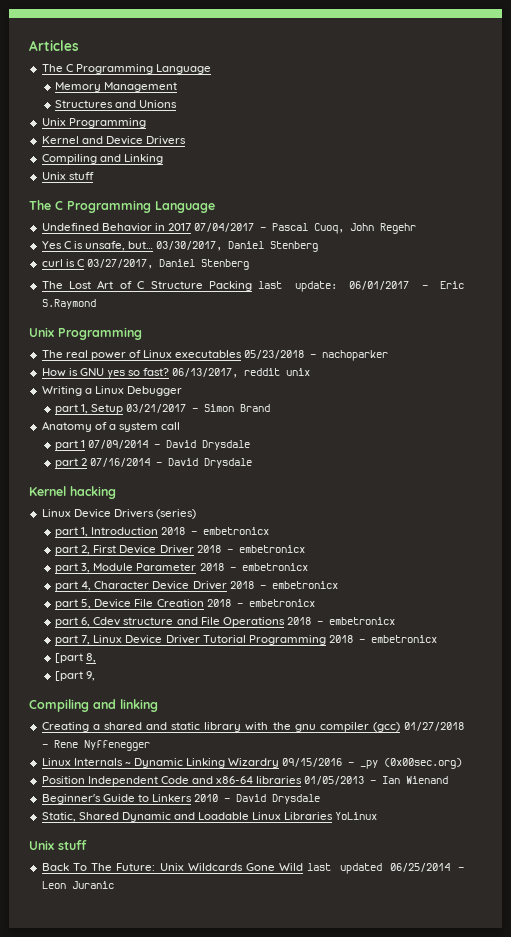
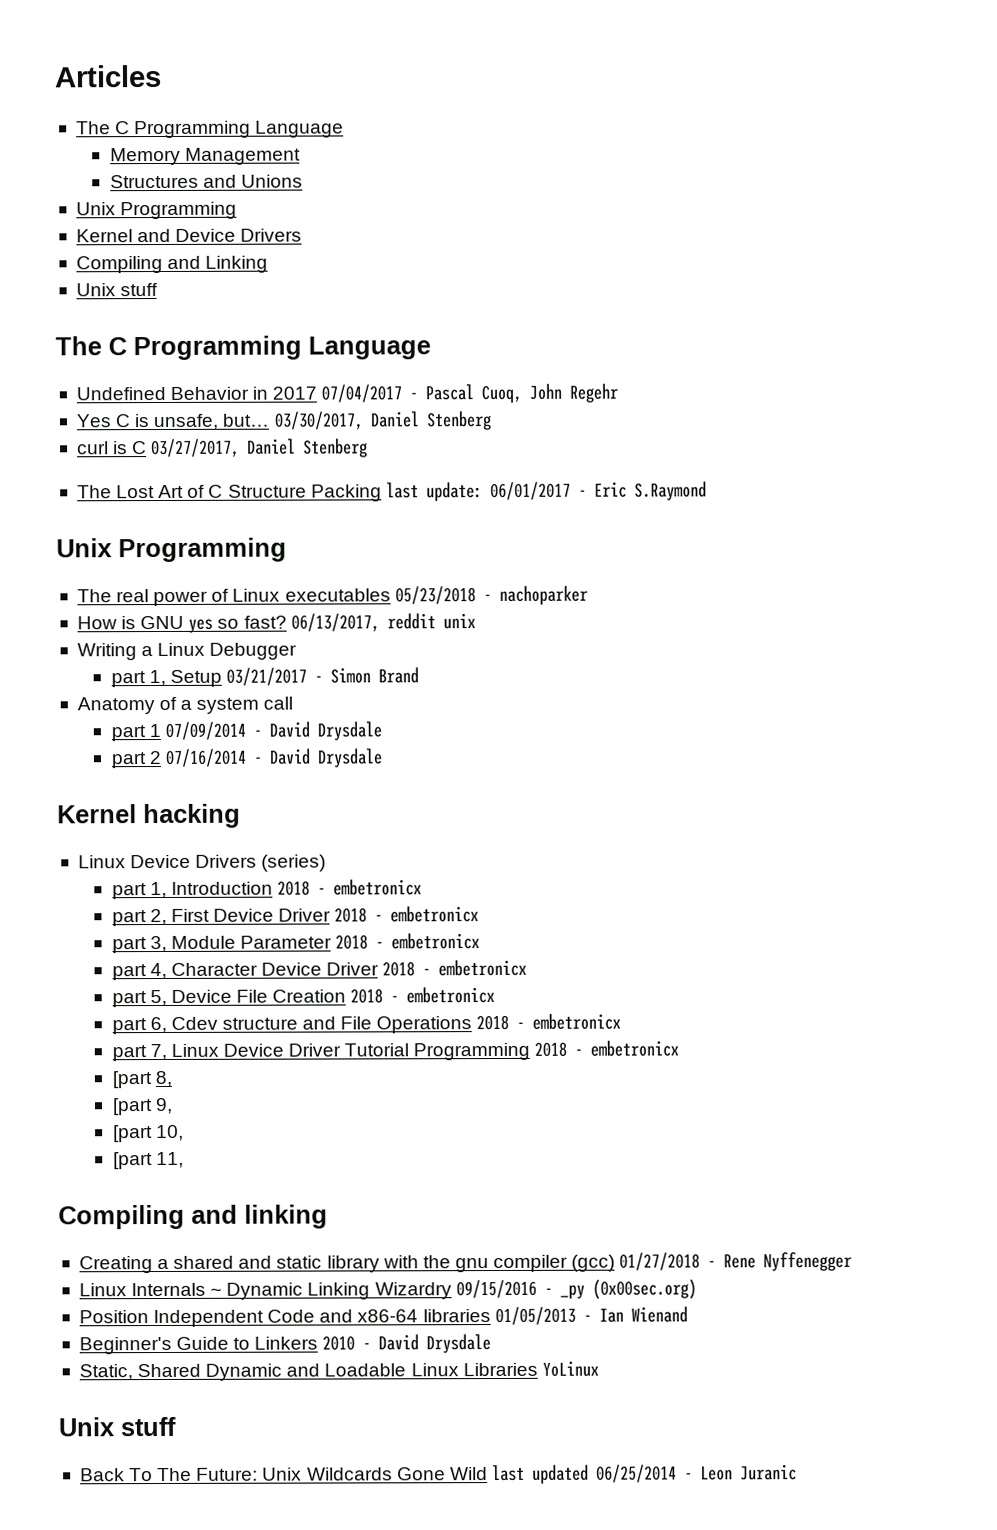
(96, 676) none -> [112,1124,184,1143] [112,1151,184,1170] // [part 10, // [part 11,

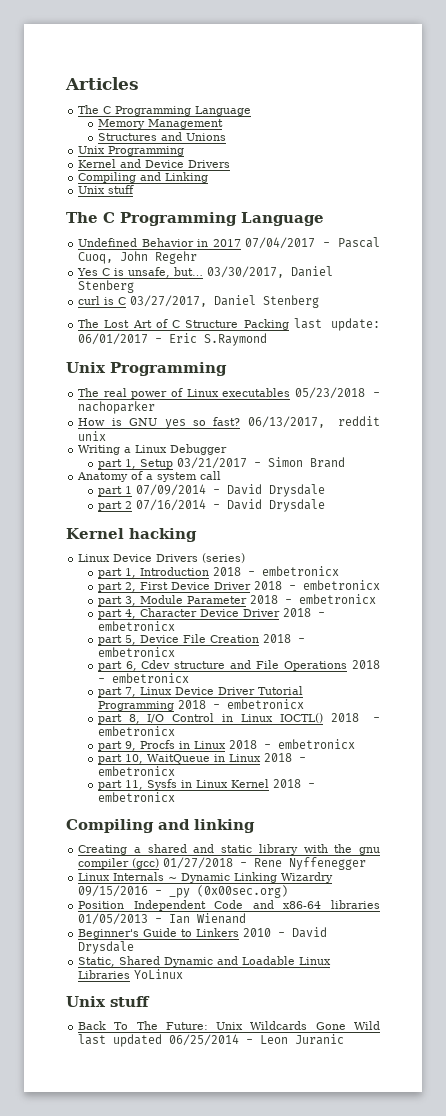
[111,1071,152,1089] [part -> [97,714,122,724] part
[111,1097,173,1116] [112,1124,184,1143] [112,1151,184,1170] // [part 9, // [part 10, // [part 11, -> [147,713,381,723] [97,726,175,736] [97,739,355,751] [97,753,306,764] [97,766,175,776] [97,779,315,790] [97,792,175,802] I/O Control in Linux IOCTL() 2018 - embetronicx // part 9, Procfs in Linux 2018 - embetronicx // part 10, WaitQueue in Linux 2018 - embetronicx // part 11, Sysfs in Linux Kernel 2018 - embetronicx

